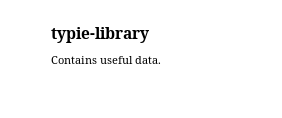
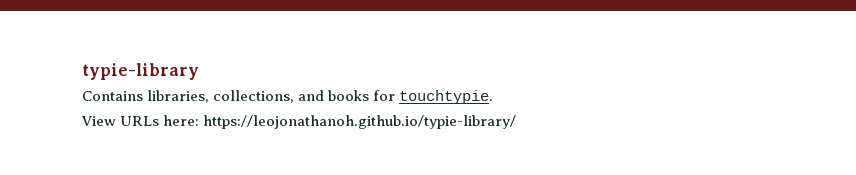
[100,56,161,64] useful data. -> [147,90,494,104] [81,115,517,129] libraries, collections, and books for touchtypie. // View URLs here: https://leojonathanoh.github.io/typie-library/

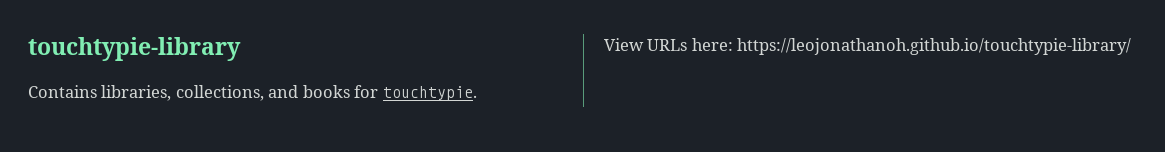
[82,63,199,80] typie-library -> [28,37,241,61] touchtypie-library
[203,115,517,129] https://leojonathanoh.github.io/typie-library/ -> [737,38,1132,55] https://leojonathanoh.github.io/touchtypie-library/

